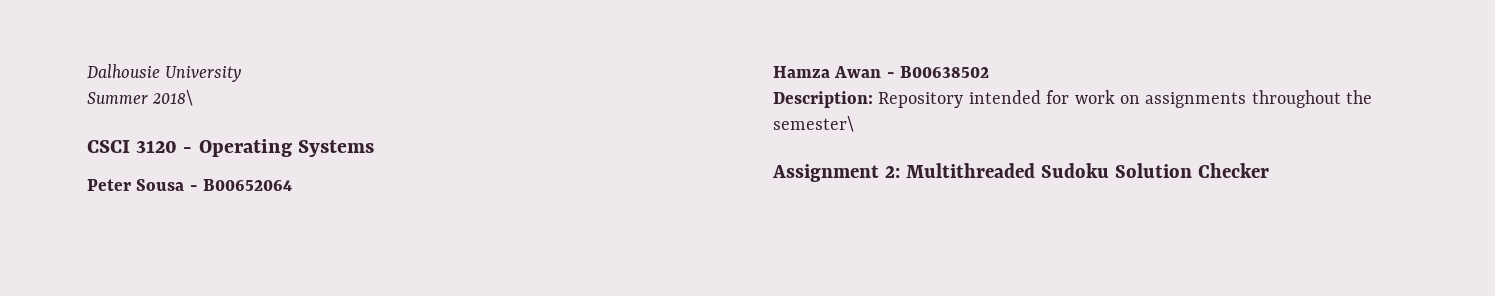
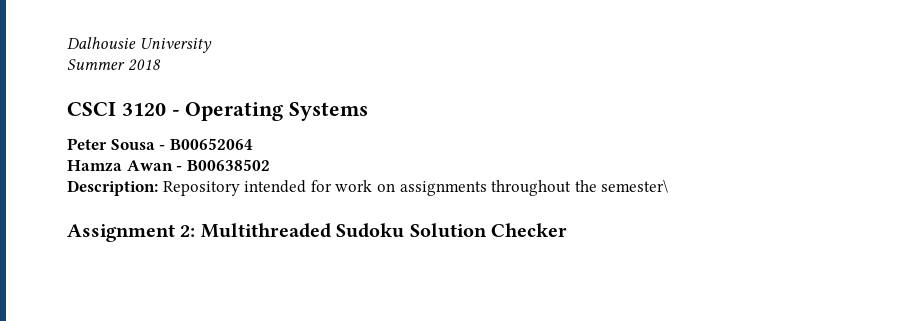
[152,90,194,106] 2018\ -> [127,59,161,71] 2018

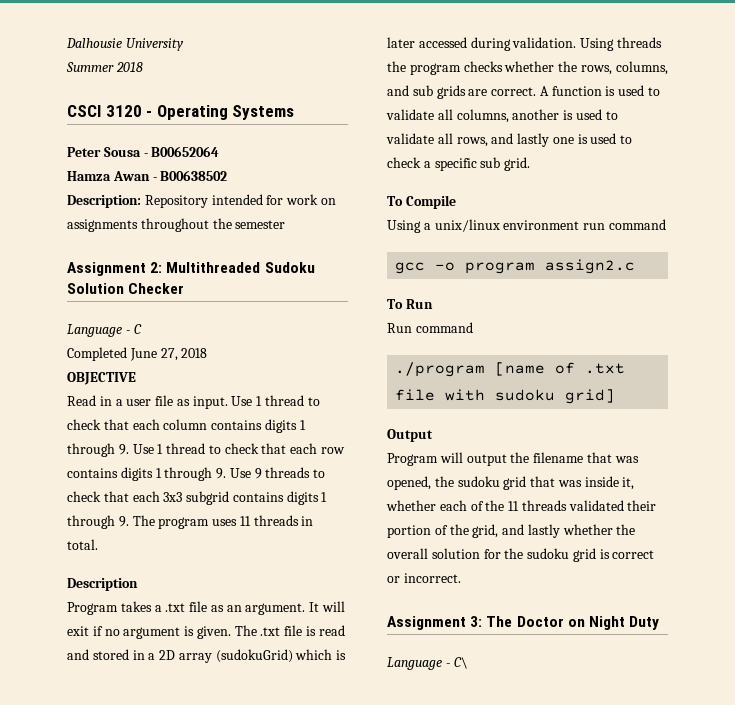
[601,179,669,193] semester\ -> [235,220,286,229] semester
(567, 230) none -> [67,324,142,337] [67,347,208,361] [67,372,136,385] [67,395,320,409] [67,419,306,433] [67,443,346,457] [67,467,326,481] [67,491,328,505] [67,515,314,529] [67,539,98,550] [67,578,138,591] [67,601,346,615] [67,625,345,639] [67,649,347,663] [387,37,662,51] [387,61,668,75] [387,85,661,99] [386,109,618,123] [386,133,633,147] [387,157,531,171] [387,195,456,209] [387,219,666,233] [395,259,636,274] [387,299,433,309] [387,322,473,333] [395,362,626,377] [395,389,616,404] [387,429,433,442] [387,452,639,466] [387,476,635,490] [386,500,657,511] [387,524,636,538] [387,548,655,562] [387,573,461,583] [387,616,660,630] [387,657,468,670] // Language - C // Completed June 27, 2018 // OBJECTIVE // Read in a user file as input. Use 1 thread to check that each column contains digits 1 through 9. Use 1 thread to check that each row contains digits 1 through 9. Use 9 threads to check that each 3x3 subgrid contains digits 1 through 9. The program uses 11 threads in total. // Description // Program takes a .txt file as an argument. It will exit if no argument is given. The .txt file is read and stored in a 2D array (sudokuGrid) which is later accessed during validation. Using threads the program checks whether the rows, columns, and sub grids are correct. A function is used to validate all columns, another is used to validate all rows, and lastly one is used to check a specific sub grid. // To Compile // Using a unix/linux environment run command // gcc -o program assign2.c // To Run // Run command // ./program [name of .txt file with sudoku grid] // Output // Program will output the filename that was opened, the sudoku grid that was inside it, whether each of the 11 threads validated their portion of the grid, and lastly whether the overall solution for the sudoku grid is correct or incorrect. // Assignment 3: The Doctor on Night Duty // Language - C\

